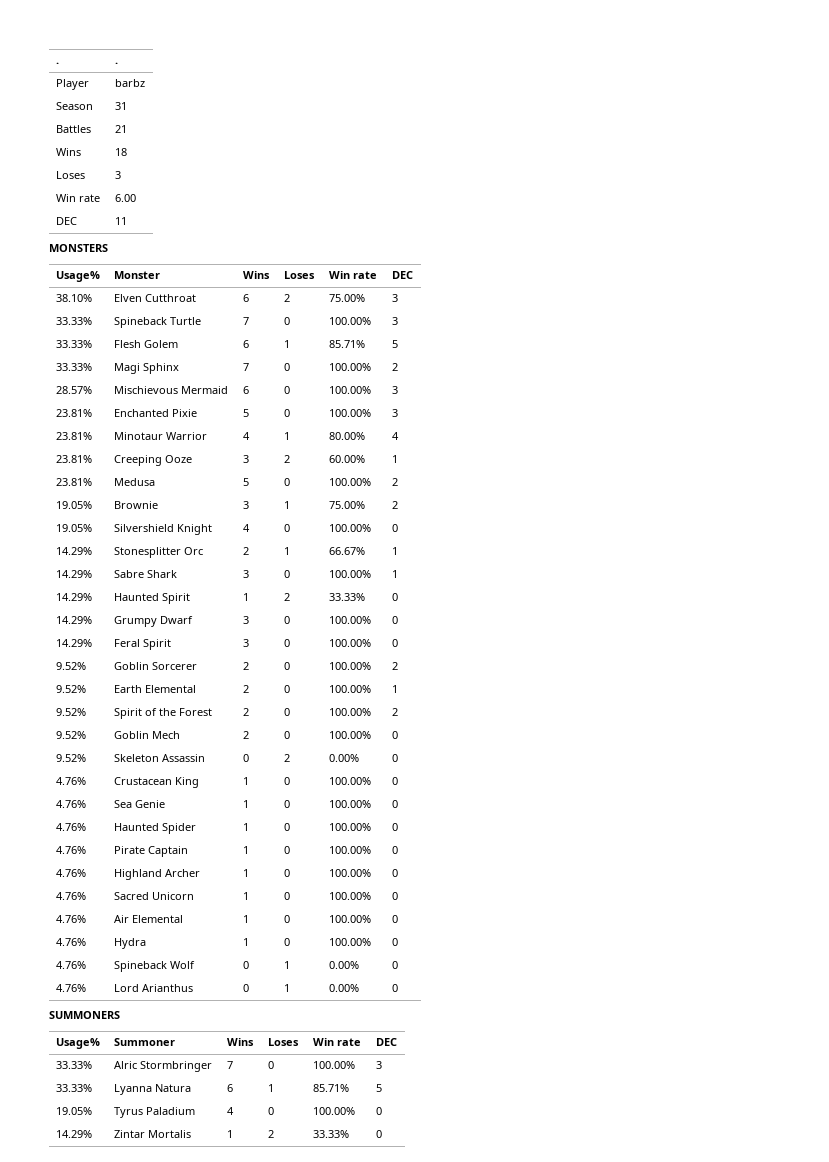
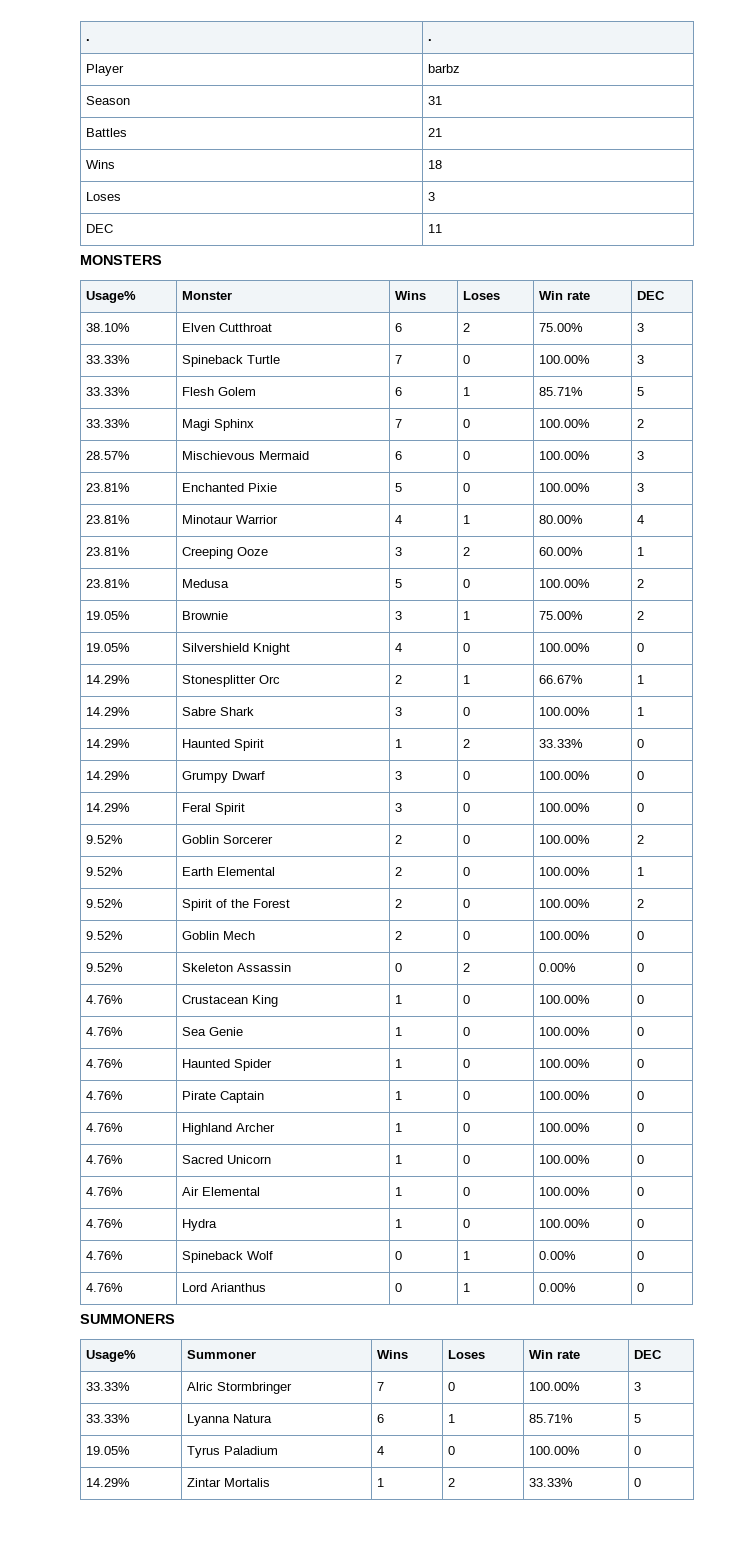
[55,194,100,202] [114,194,136,202] // Win rate | 6.00 -> (436, 196) none

